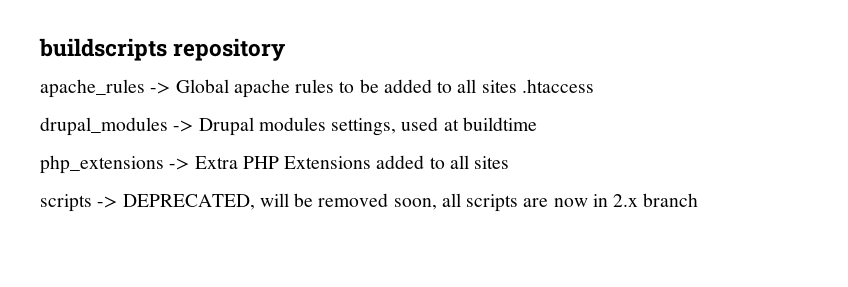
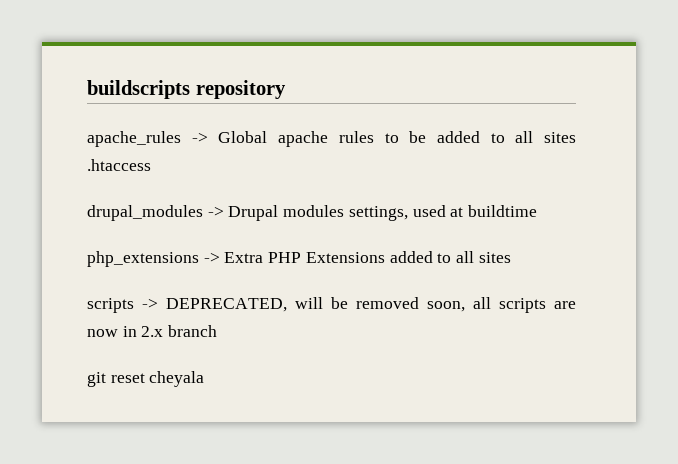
(699, 200) none -> [87,371,205,387] // git reset cheyala

